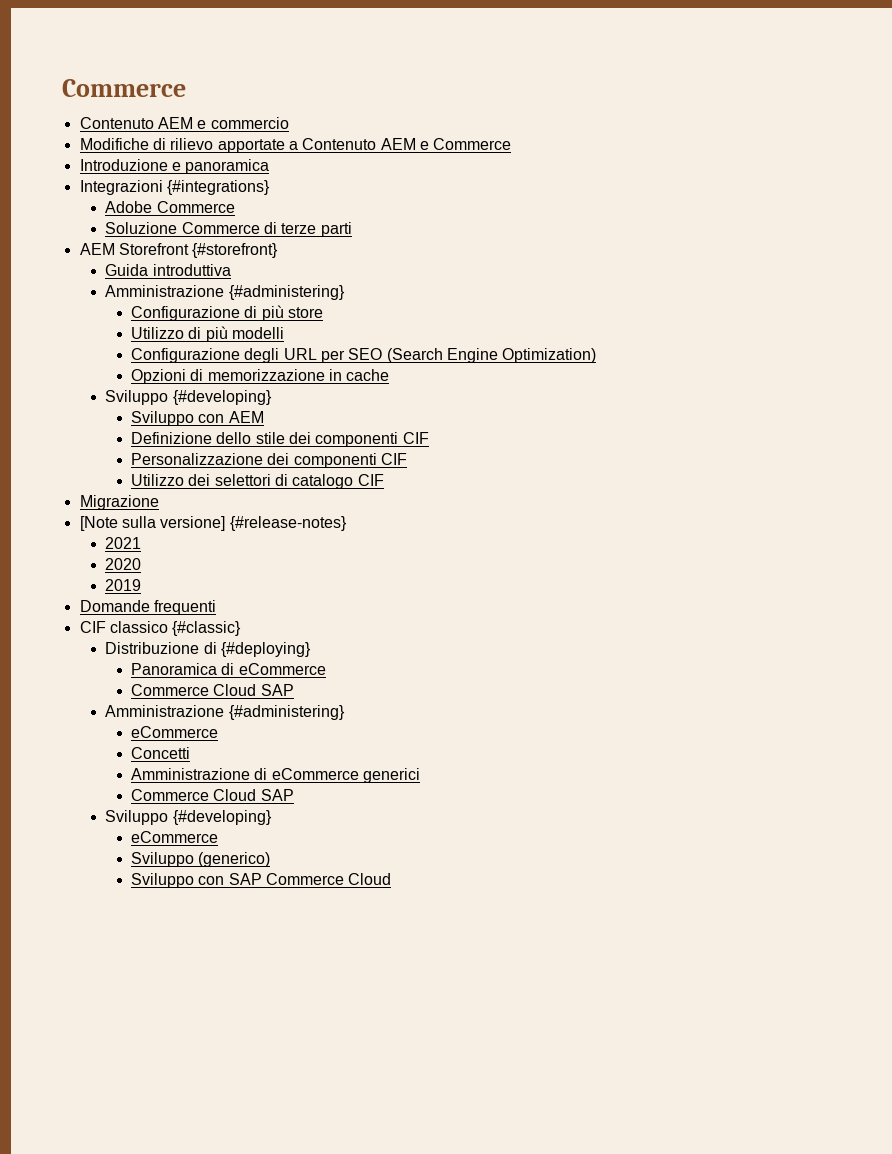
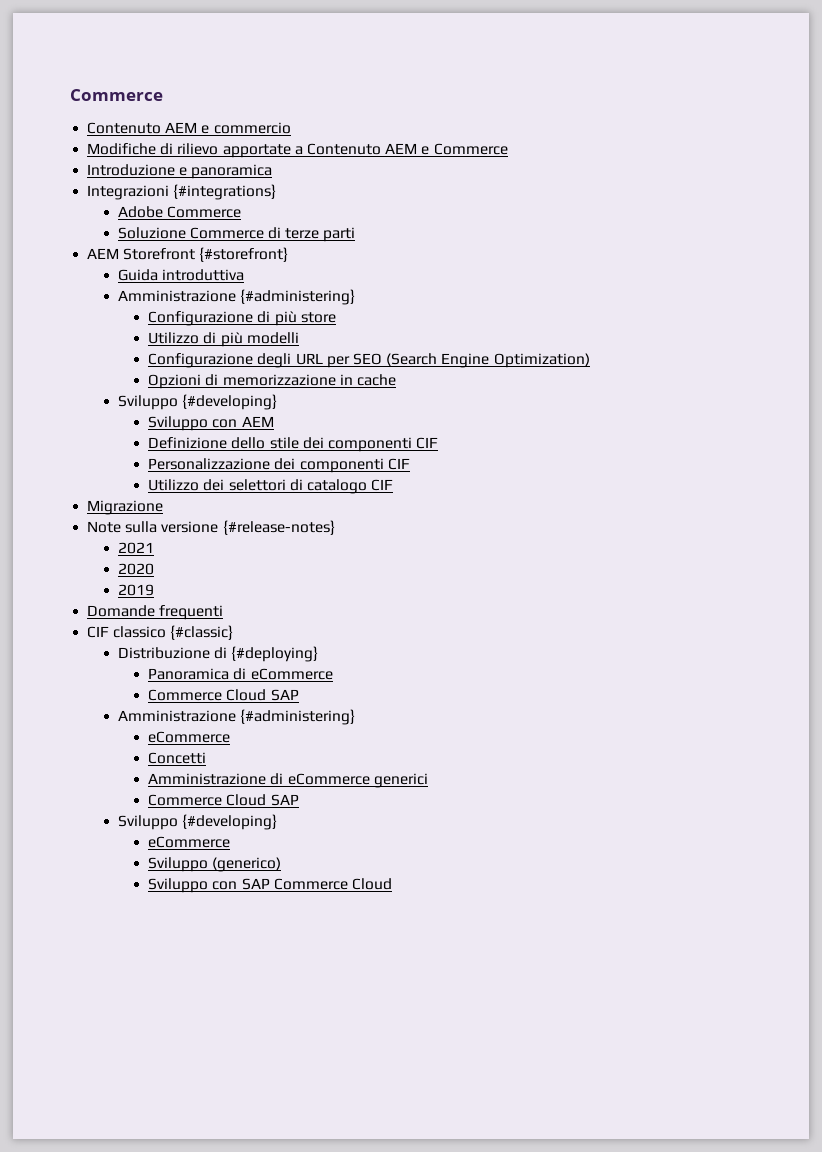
[79,516,226,531] [Note sulla versione] -> [87,521,219,533] Note sulla versione

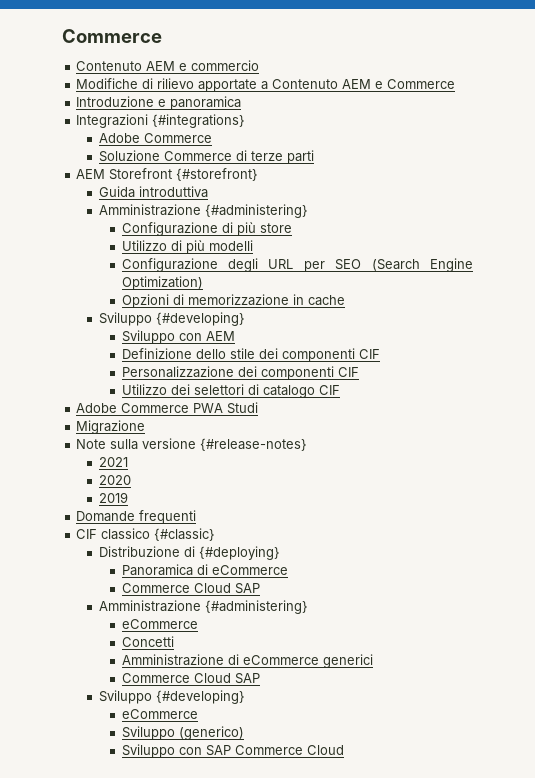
(394, 485) none -> [76,402,259,414] // Adobe Commerce PWA Studi

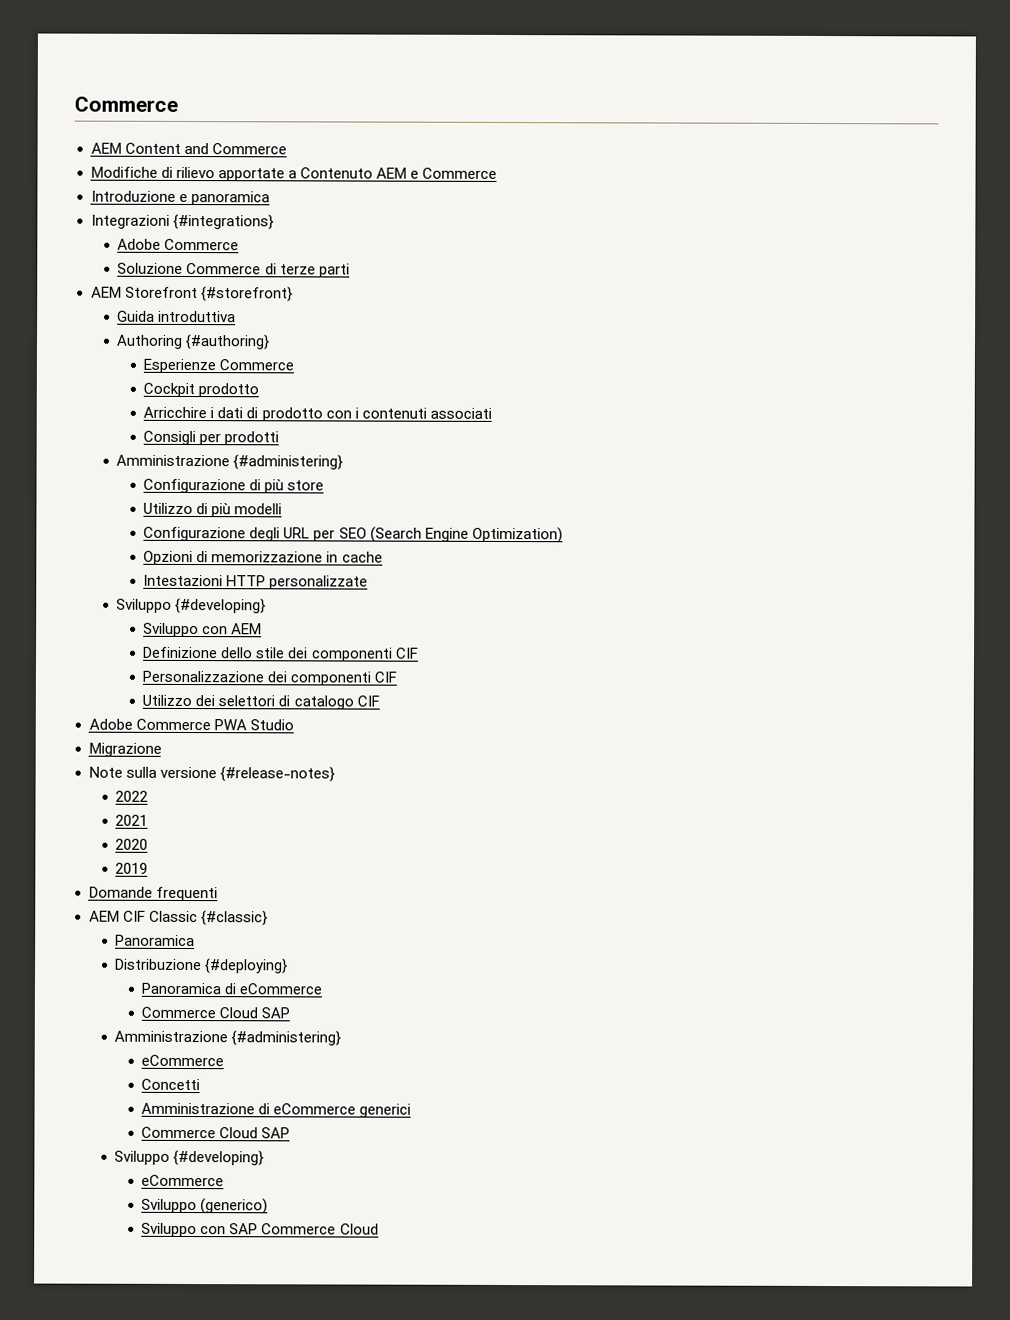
[62,29,162,43] [76,60,260,71] Commerce // Contenuto AEM e commercio -> [74,96,178,112] [90,142,287,155] Commerce // AEM Content and Commerce
(208, 192) none -> [116,333,271,350] [143,358,295,374] [143,382,260,398] [143,406,492,422] [143,430,280,446] // Authoring {#authoring} // Esperienze Commerce // Cockpit prodotto // Arricchire i dati di prodotto con i contenuti associati // Consigli per prodotti
(345, 300) none -> [143,574,369,590] // Intestazioni HTTP personalizzate
[227,402,259,414] Studi -> [249,719,294,731] Studio
(308, 444) none -> [115,790,149,802] // 2022
[76,528,151,540] CIF classico -> [88,910,198,923] AEM CIF Classic
(216, 534) none -> [115,934,196,947] // Panoramica
[183,546,195,557] di -> (203, 964) none

